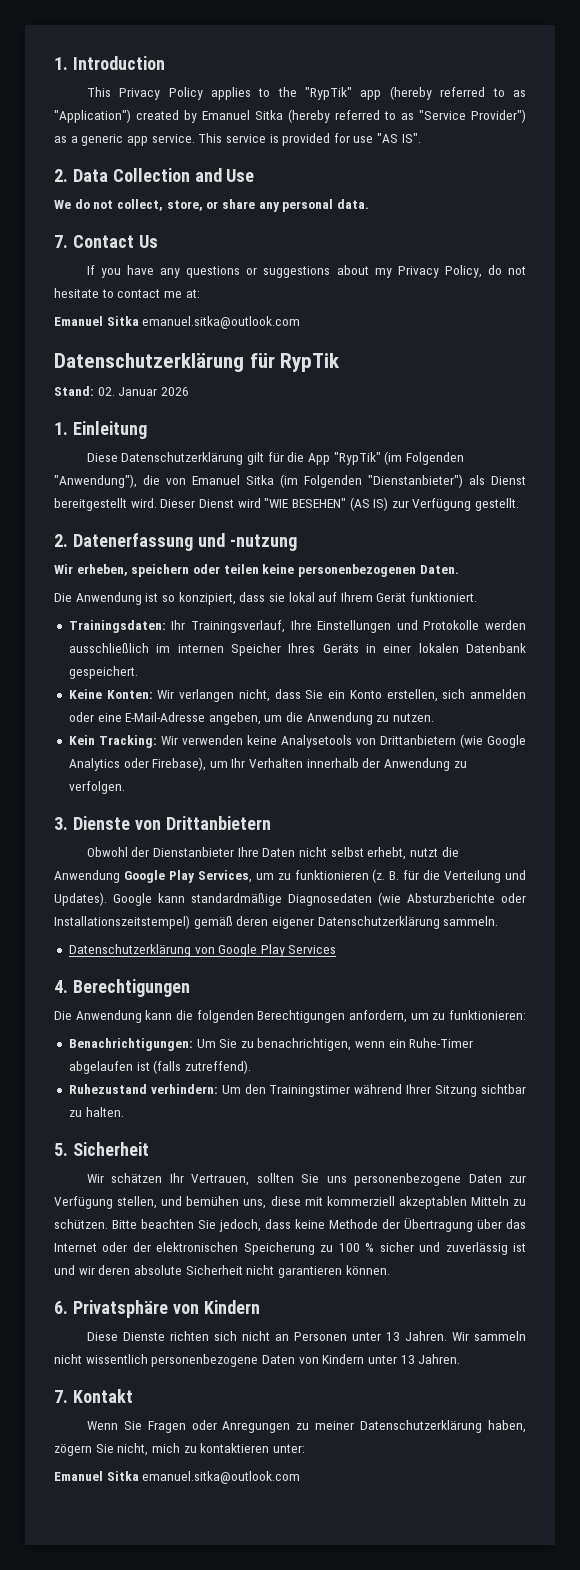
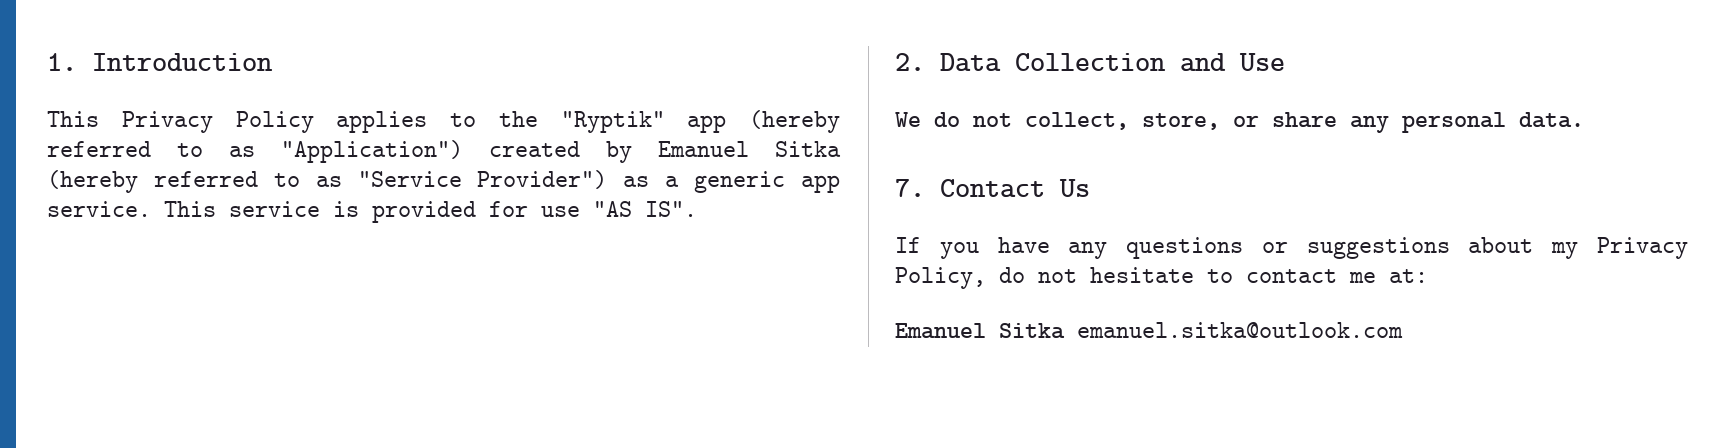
[305,87,353,100] "RypTik" -> [560,111,665,133] "Ryptik"
[54,353,341,372] [54,386,189,396] [54,421,147,439] [86,451,464,465] [54,474,526,488] [54,497,520,511] [54,533,297,551] [54,564,459,577] [54,592,478,605] [68,620,526,633] [68,643,527,656] [68,666,138,679] [68,689,526,702] [68,712,435,725] [68,734,526,748] [68,757,467,771] [68,781,125,794] [54,816,271,830] [86,847,459,860] [54,869,527,883] [54,892,526,906] [54,915,499,929] [68,944,337,957] [54,979,190,997] [54,1010,526,1023] [68,1038,474,1051] [68,1060,251,1074] [68,1084,526,1097] [68,1107,124,1117] [54,1142,149,1156] [86,1173,526,1186] [54,1196,526,1209] [54,1218,526,1232] [54,1242,526,1255] [54,1265,390,1278] [54,1300,260,1318] [86,1331,526,1341] [54,1354,461,1367] [54,1389,133,1403] [86,1420,526,1433] [54,1443,305,1456] [54,1471,301,1484] // Datenschutzerklärung für RypTik // Stand: 02. Januar 2026 // 1. Einleitung // Diese Datenschutzerklärung gilt für die App "RypTik" (im Folgenden "Anwendung"), die von Emanuel Sitka (im Folgenden "Dienstanbieter") als Dienst bereitgestellt wird. Dieser Dienst wird "WIE BESEHEN" (AS IS) zur Verfügung gestellt. // 2. Datenerfassung und -nutzung // Wir erheben, speichern oder teilen keine personenbezogenen Daten. // Die Anwendung ist so konzipiert, dass sie lokal auf Ihrem Gerät funktioniert. // Trainingsdaten: Ihr Trainingsverlauf, Ihre Einstellungen und Protokolle werden ausschließlich im internen Speicher Ihres Geräts in einer lokalen Datenbank gespeichert. // Keine Konten: Wir verlangen nicht, dass Sie ein Konto erstellen, sich anmelden oder eine E-Mail-Adresse angeben, um die Anwendung zu nutzen. // Kein Tracking: Wir verwenden keine Analysetools von Drittanbietern (wie Google Analytics oder Firebase), um Ihr Verhalten innerhalb der Anwendung zu verfolgen. // 3. Dienste von Drittanbietern // Obwohl der Dienstanbieter Ihre Daten nicht selbst erhebt, nutzt die Anwendung Google Play Services, um zu funktionieren (z. B. für die Verteilung und Updates). Google kann standardmäßige Diagnosedaten (wie Absturzberichte oder Installationszeitstempel) gemäß deren eigener Datenschutzerklärung sammeln. // Datenschutzerklärung von Google Play Services // 4. Berechtigungen // Die Anwendung kann die folgenden Berechtigungen anfordern, um zu funktionieren: // Benachrichtigungen: Um Sie zu benachrichtigen, wenn ein Ruhe-Timer abgelaufen ist (falls zutreffend). // Ruhezustand verhindern: Um den Trainingstimer während Ihrer Sitzung sichtbar zu halten. // 5. Sicherheit // Wir schätzen Ihr Vertrauen, sollten Sie uns personenbezogene Daten zur Verfügung stellen, und bemühen uns, diese mit kommerziell akzeptablen Mitteln zu schützen. Bitte beachten Sie jedoch, dass keine Methode der Übertragung über das Internet oder der elektronischen Speicherung zu 100 % sicher und zuverlässig ist und wir deren absolute Sicherheit nicht garantieren können. // 6. Privatsphäre von Kindern // Diese Dienste richten sich nicht an Personen unter 13 Jahren. Wir sammeln nicht wissentlich personenbezogene Daten von Kindern unter 13 Jahren. // 7. Kontakt // Wenn Sie Fragen oder Anregungen zu meiner Datenschutzerklärung haben, zögern Sie nicht, mich zu kontaktieren unter: // Emanuel Sitka emanuel.sitka@outlook.com -> (1403, 330) none

